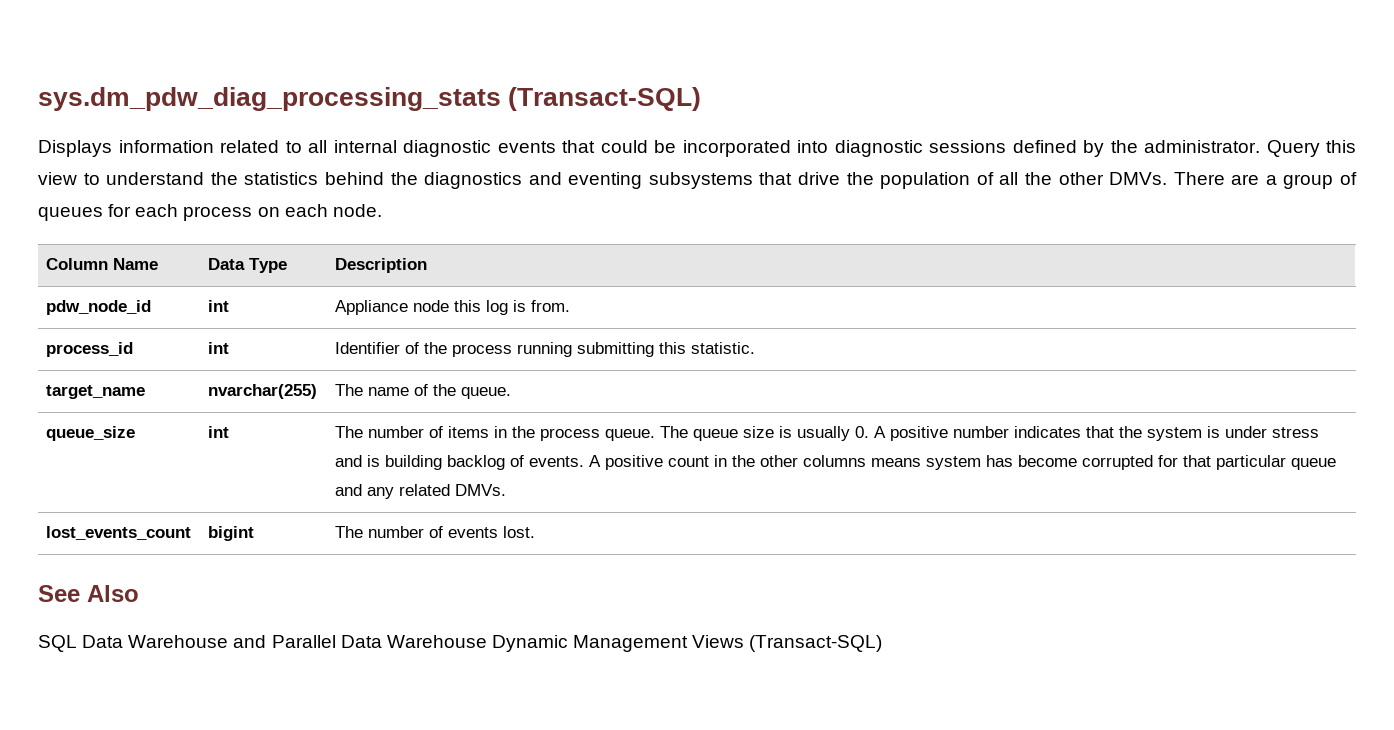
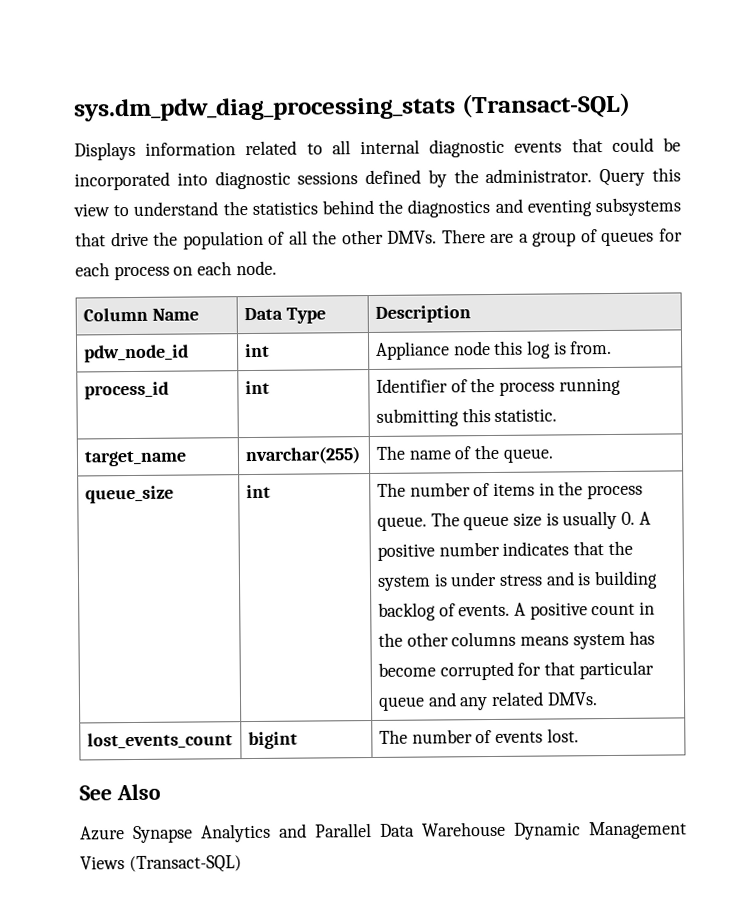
[38,635,229,652] SQL Data Warehouse -> [80,823,271,844] Azure Synapse Analytics

